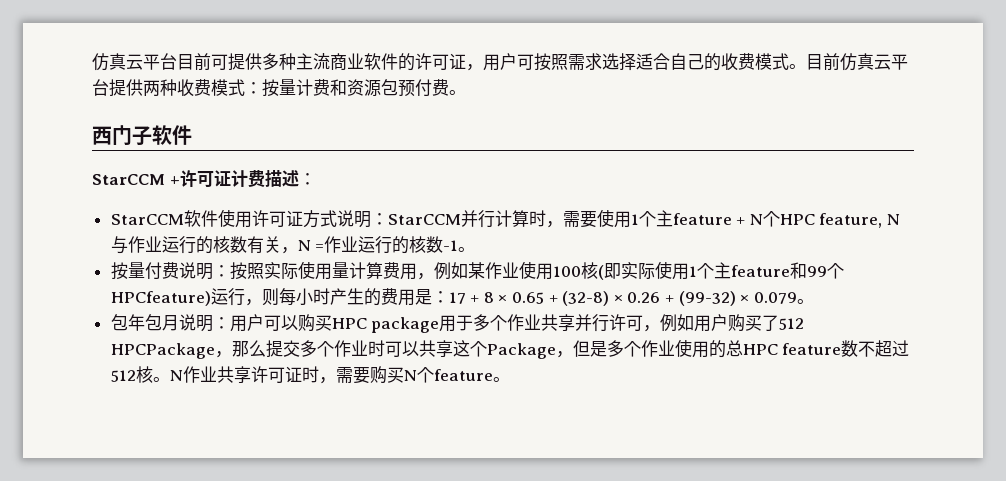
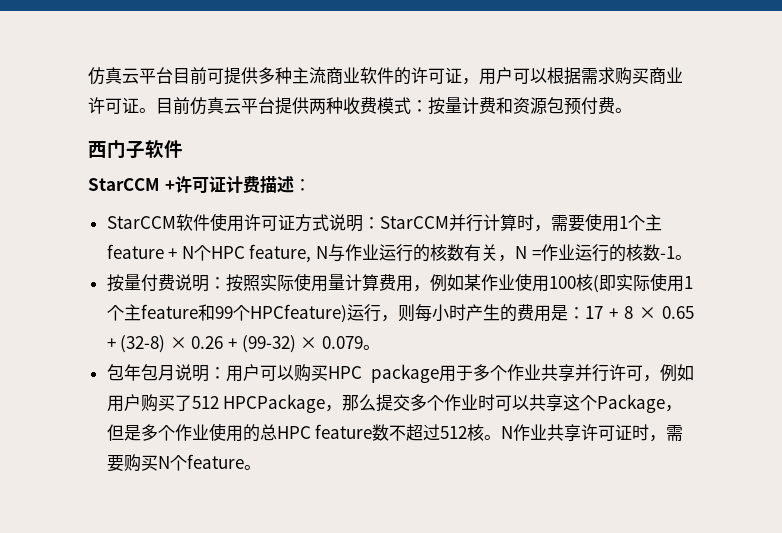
[534,53,789,71] 按照需求选择适合自己的收费模式 -> [530,67,683,85] [88,97,139,114] 以根据需求购买商业许可证

